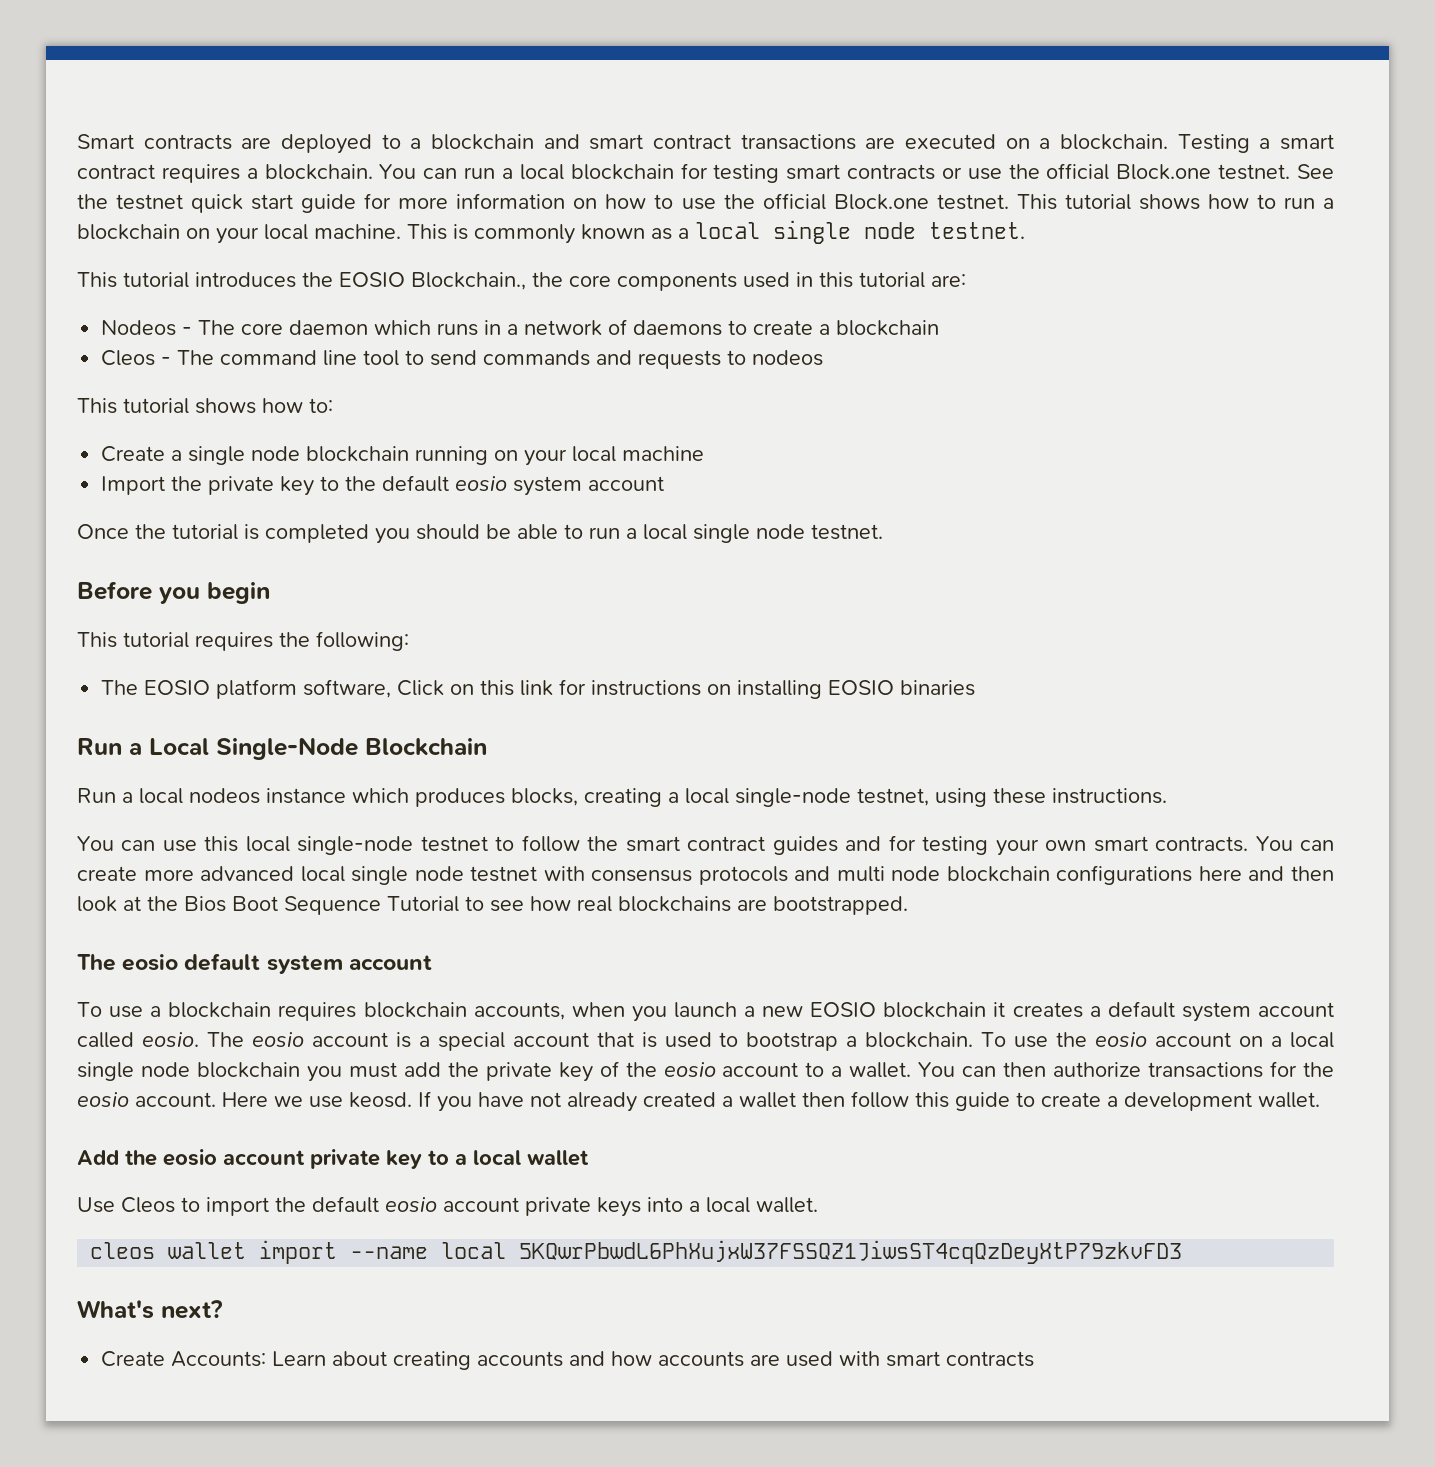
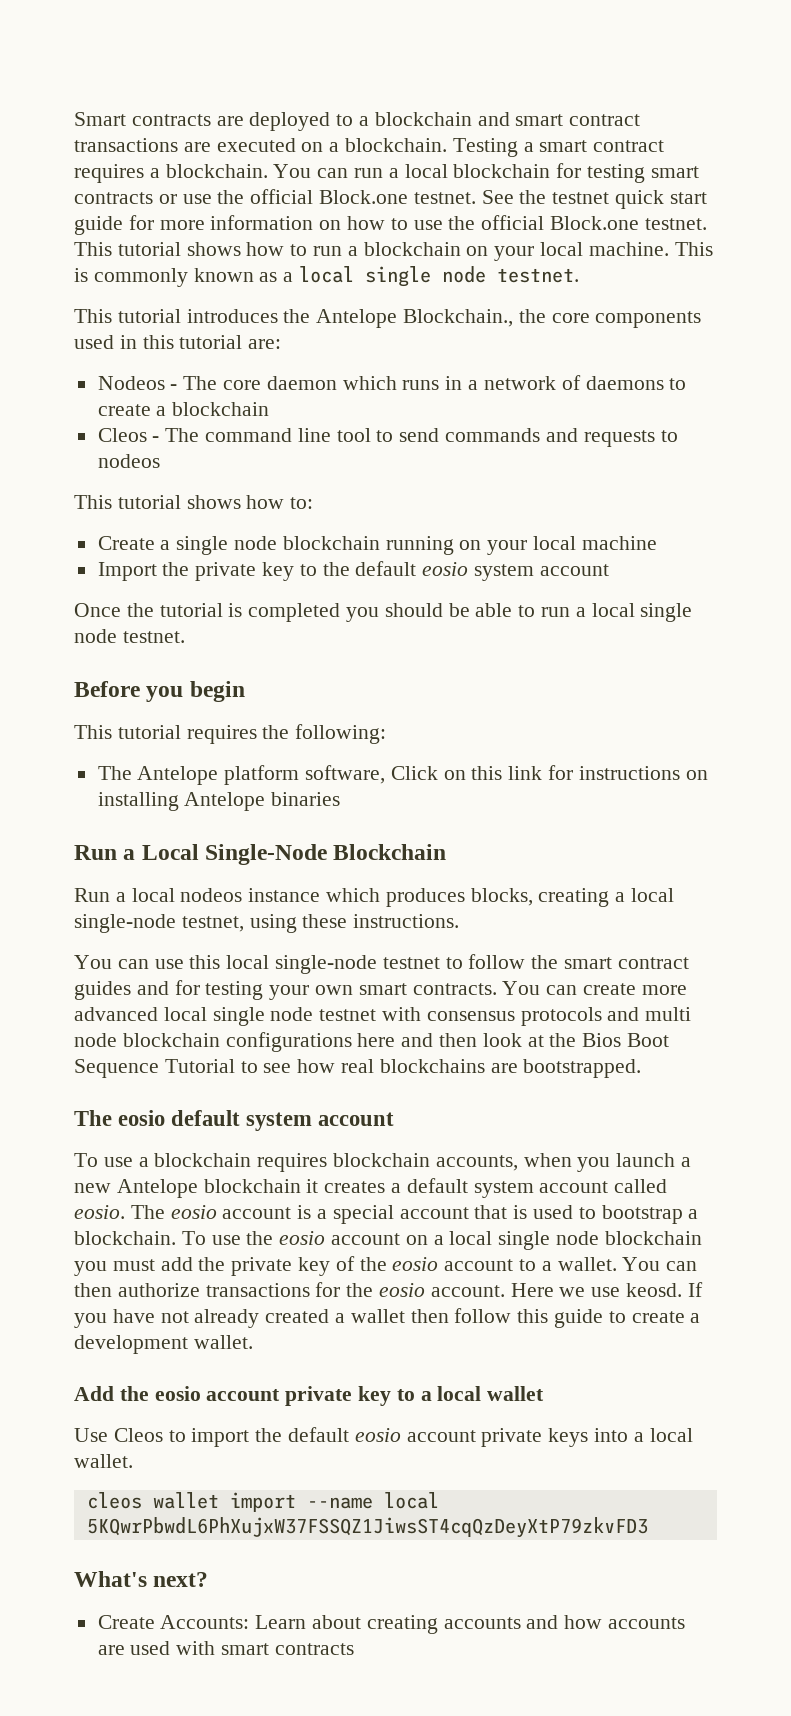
[339,272,405,287] EOSIO -> [316,309,398,328] Antelope
[144,680,211,695] EOSIO -> [137,766,219,785] Antelope
[828,680,895,695] EOSIO -> [184,792,266,811] Antelope
[810,1002,877,1017] EOSIO -> [116,1179,198,1198] Antelope

